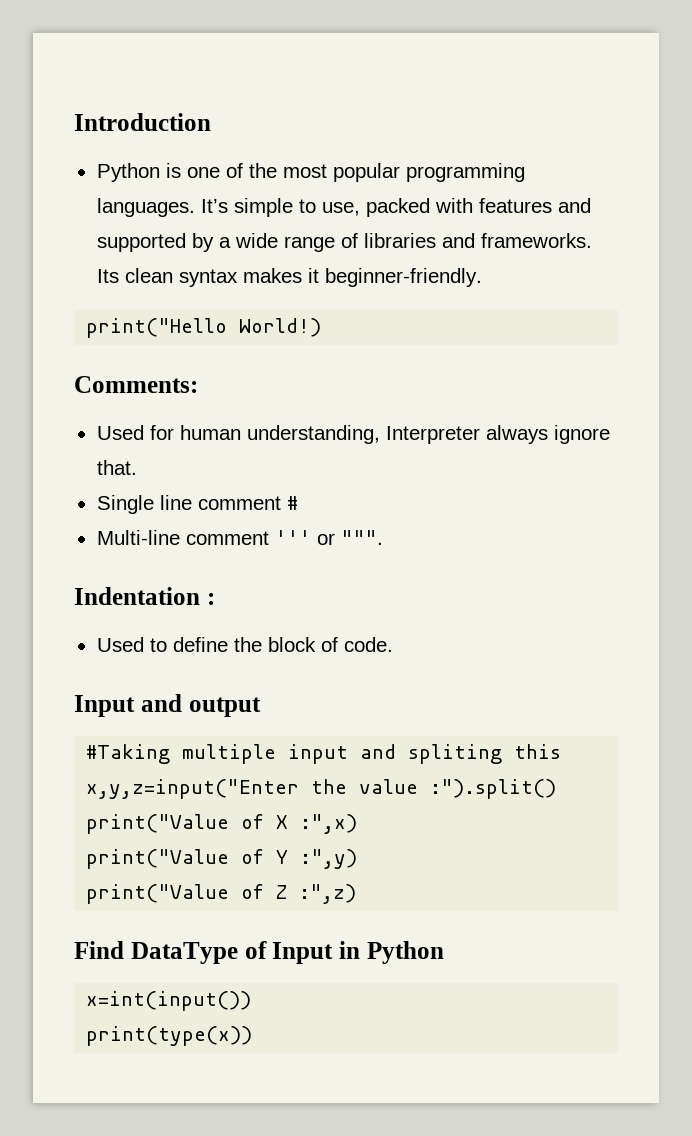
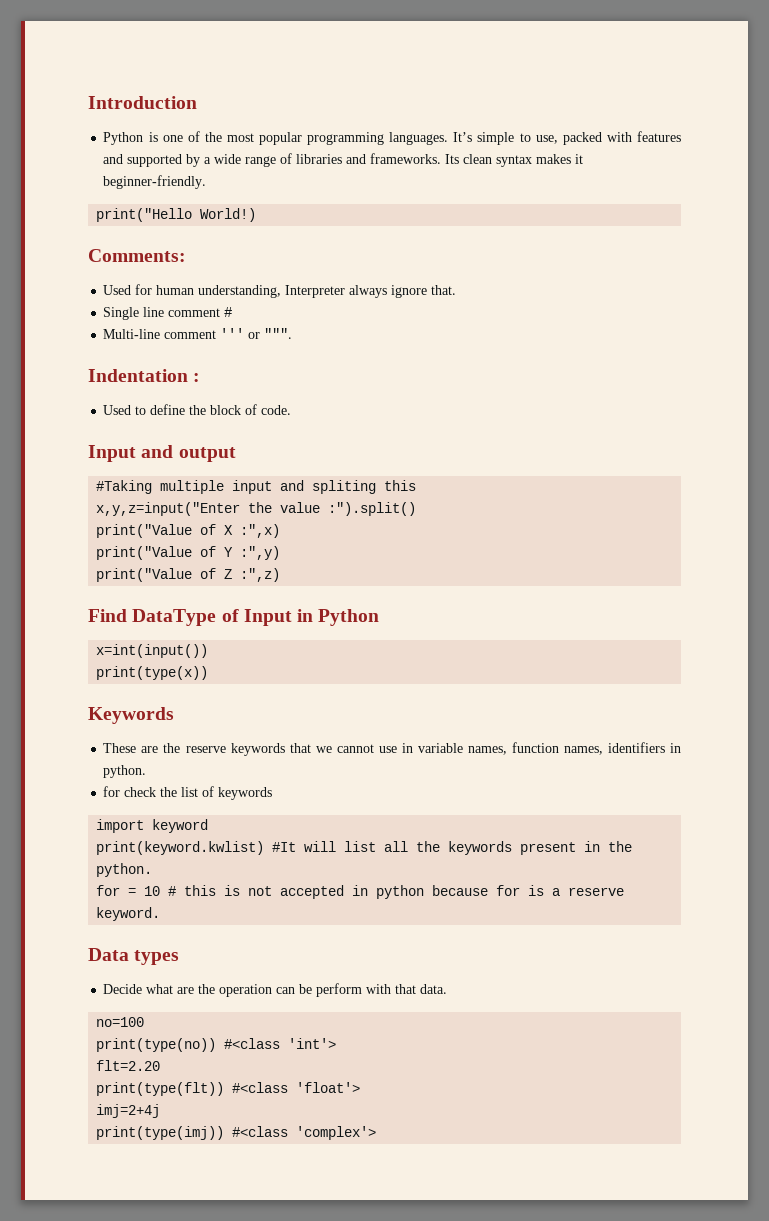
(253, 1036) none -> [88,707,174,724] [103,742,681,756] [103,765,147,778] [103,786,273,800] [96,819,209,833] [96,841,633,855] [96,863,153,877] [96,885,625,899] [96,907,161,921] [88,948,180,965] [103,983,448,997] [96,1017,145,1027] [96,1038,337,1052] [96,1060,161,1071] [96,1082,361,1096] [96,1104,161,1118] [96,1126,377,1140] // Keywords // These are the reserve keywords that we cannot use in variable names, function names, identifiers in python. // for check the list of keywords // import keyword // print(keyword.kwlist) #It will list all the keywords present in the python. // for = 10 # this is not accepted in python because for is a reserve keyword. // Data types // Decide what are the operation can be perform with that data. // no=100 // print(type(no)) #<class 'int'> // flt=2.20 // print(type(flt)) #<class 'float'> // imj=2+4j // print(type(imj)) #<class 'complex'>

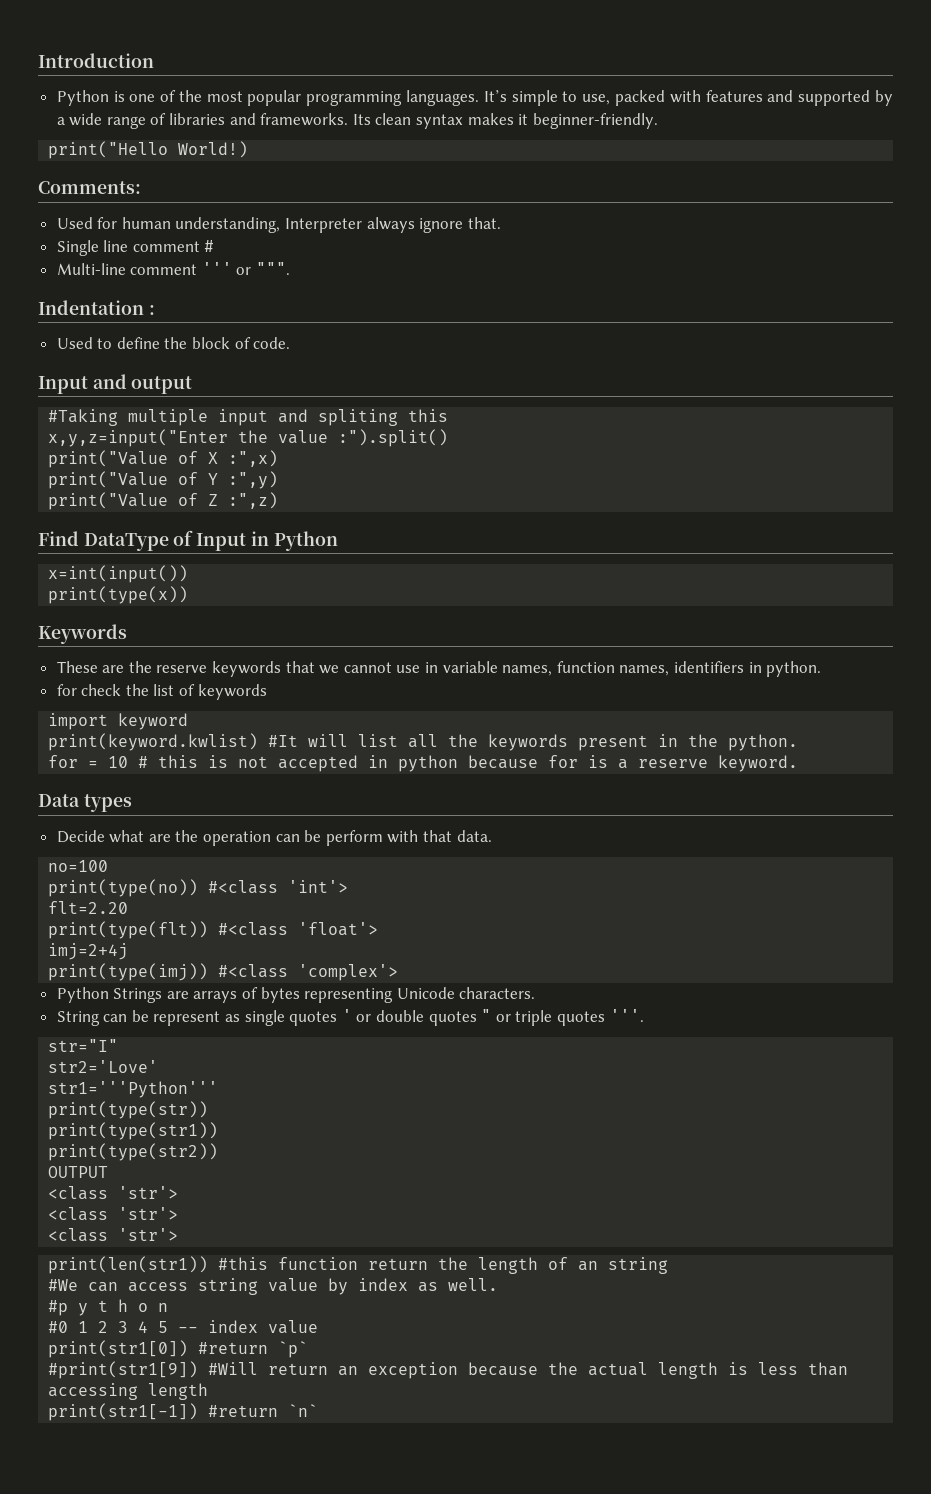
(377, 1133) none -> [56,987,536,1003] [56,1009,644,1026] [48,1039,119,1052] [48,1060,159,1073] [48,1081,219,1098] [48,1101,209,1119] [48,1122,219,1140] [48,1143,219,1161] [48,1166,109,1178] [48,1186,179,1200] [48,1207,179,1221] [48,1228,179,1242] [48,1256,669,1274] [48,1278,499,1295] [48,1299,169,1316] [48,1320,319,1334] [48,1340,309,1358] [48,1361,849,1379] [48,1383,209,1400] [48,1403,319,1421] // Python Strings are arrays of bytes representing Unicode characters. // String can be represent as single quotes ' or double quotes " or triple quotes '''. // str="I" // str2='Love' // str1='''Python''' // print(type(str)) // print(type(str1)) // print(type(str2)) // OUTPUT // <class 'str'> // <class 'str'> // <class 'str'> // print(len(str1)) #this function return the length of an string // #We can access string value by index as well. // #p y t h o n // #0 1 2 3 4 5 -- index value // print(str1[0]) #return `p` // #print(str1[9]) #Will return an exception because the actual length is less than accessing length // print(str1[-1]) #return `n`

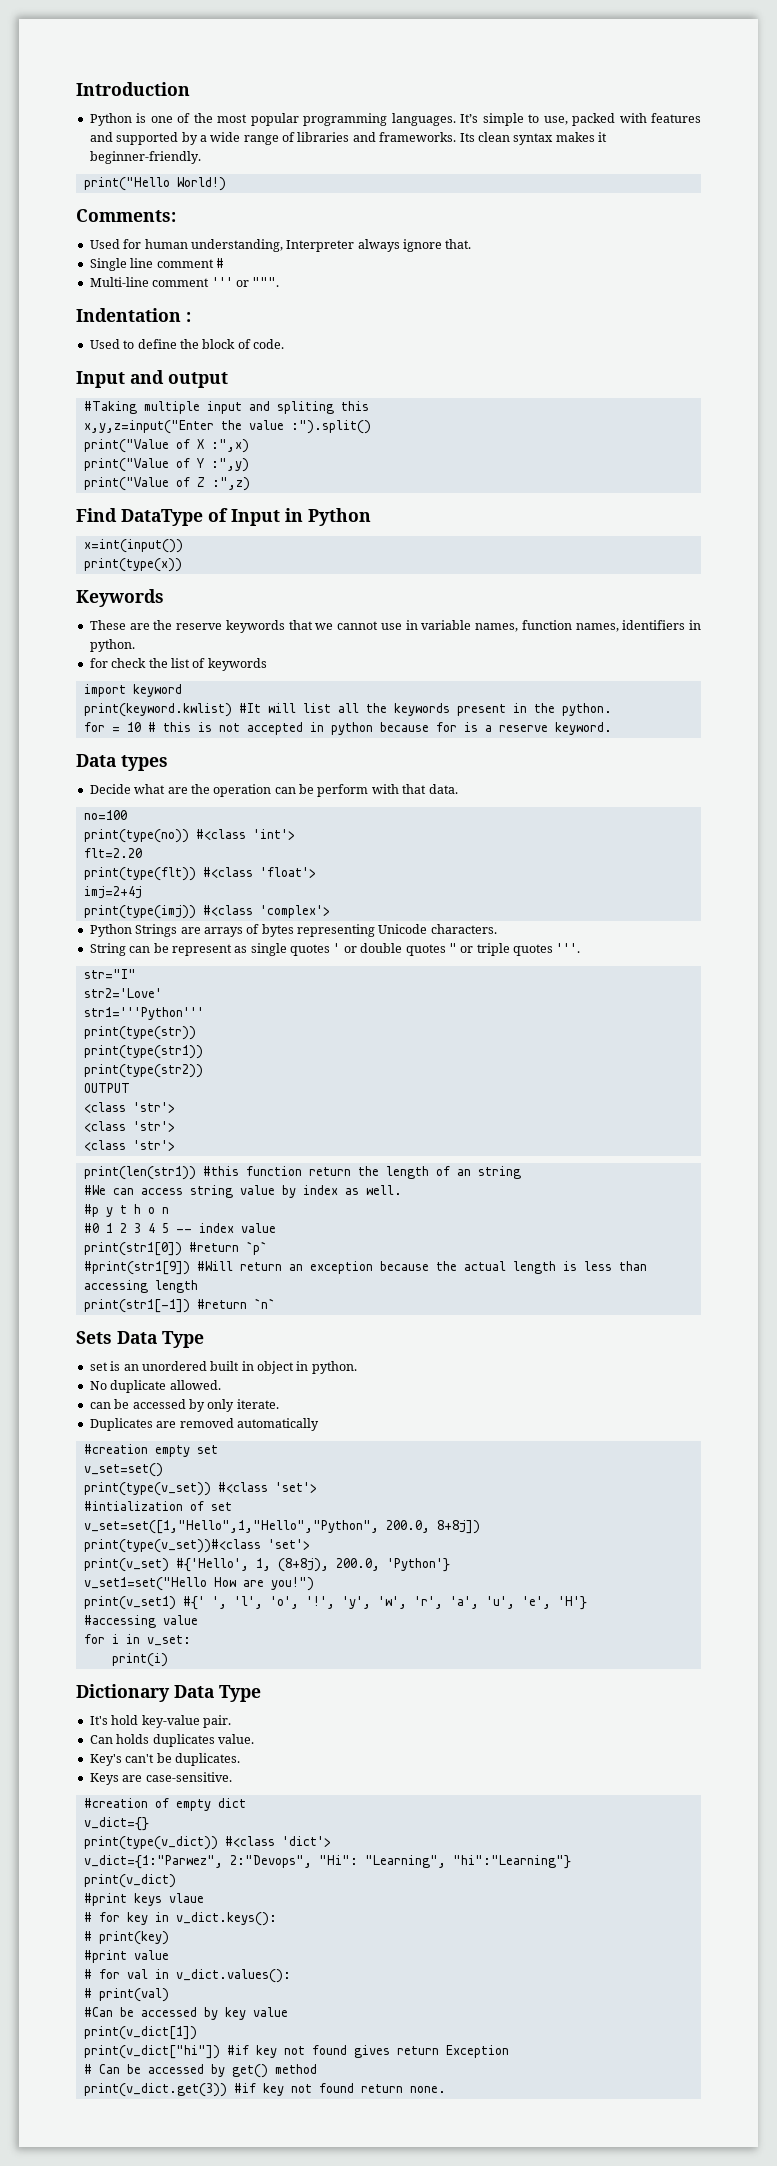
(319, 1410) none -> [76,1331,204,1348] [89,1361,357,1374] [89,1380,221,1393] [89,1399,279,1412] [89,1418,319,1431] [83,1444,218,1457] [83,1463,163,1477] [83,1482,317,1496] [83,1501,232,1511] [83,1520,480,1534] [83,1539,310,1553] [83,1558,450,1572] [83,1577,314,1591] [83,1596,587,1610] [83,1615,198,1628] [83,1634,191,1646] [111,1653,168,1667] [76,1684,261,1702] [89,1715,231,1728] [89,1734,254,1747] [89,1753,240,1766] [89,1772,232,1785] [83,1798,246,1811] [83,1817,149,1831] [83,1836,331,1850] [83,1855,571,1869] [83,1874,176,1888] [83,1893,204,1906] [83,1912,277,1926] [83,1931,169,1945] [83,1950,169,1963] [83,1969,291,1983] [83,1988,169,2002] [83,2007,288,2020] [83,2026,197,2040] [83,2045,509,2059] [83,2064,317,2078] [83,2083,446,2097] // Sets Data Type // set is an unordered built in object in python. // No duplicate allowed. // can be accessed by only iterate. // Duplicates are removed automatically // #creation empty set // v_set=set() // print(type(v_set)) #<class 'set'> // #intialization of set // v_set=set([1,"Hello",1,"Hello","Python", 200.0, 8+8j]) // print(type(v_set))#<class 'set'> // print(v_set) #{'Hello', 1, (8+8j), 200.0, 'Python'} // v_set1=set("Hello How are you!") // print(v_set1) #{' ', 'l', 'o', '!', 'y', 'w', 'r', 'a', 'u', 'e', 'H'} // #accessing value // for i in v_set: // print(i) // Dictionary Data Type // It's hold key-value pair. // Can holds duplicates value. // Key's can't be duplicates. // Keys are case-sensitive. // #creation of empty dict // v_dict={} // print(type(v_dict)) #<class 'dict'> // v_dict={1:"Parwez", 2:"Devops", "Hi": "Learning", "hi":"Learning"} // print(v_dict) // #print keys vlaue // # for key in v_dict.keys(): // # print(key) // #print value // # for val in v_dict.values(): // # print(val) // #Can be accessed by key value // print(v_dict[1]) // print(v_dict["hi"]) #if key not found gives return Exception // # Can be accessed by get() method // print(v_dict.get(3)) #if key not found return none.

